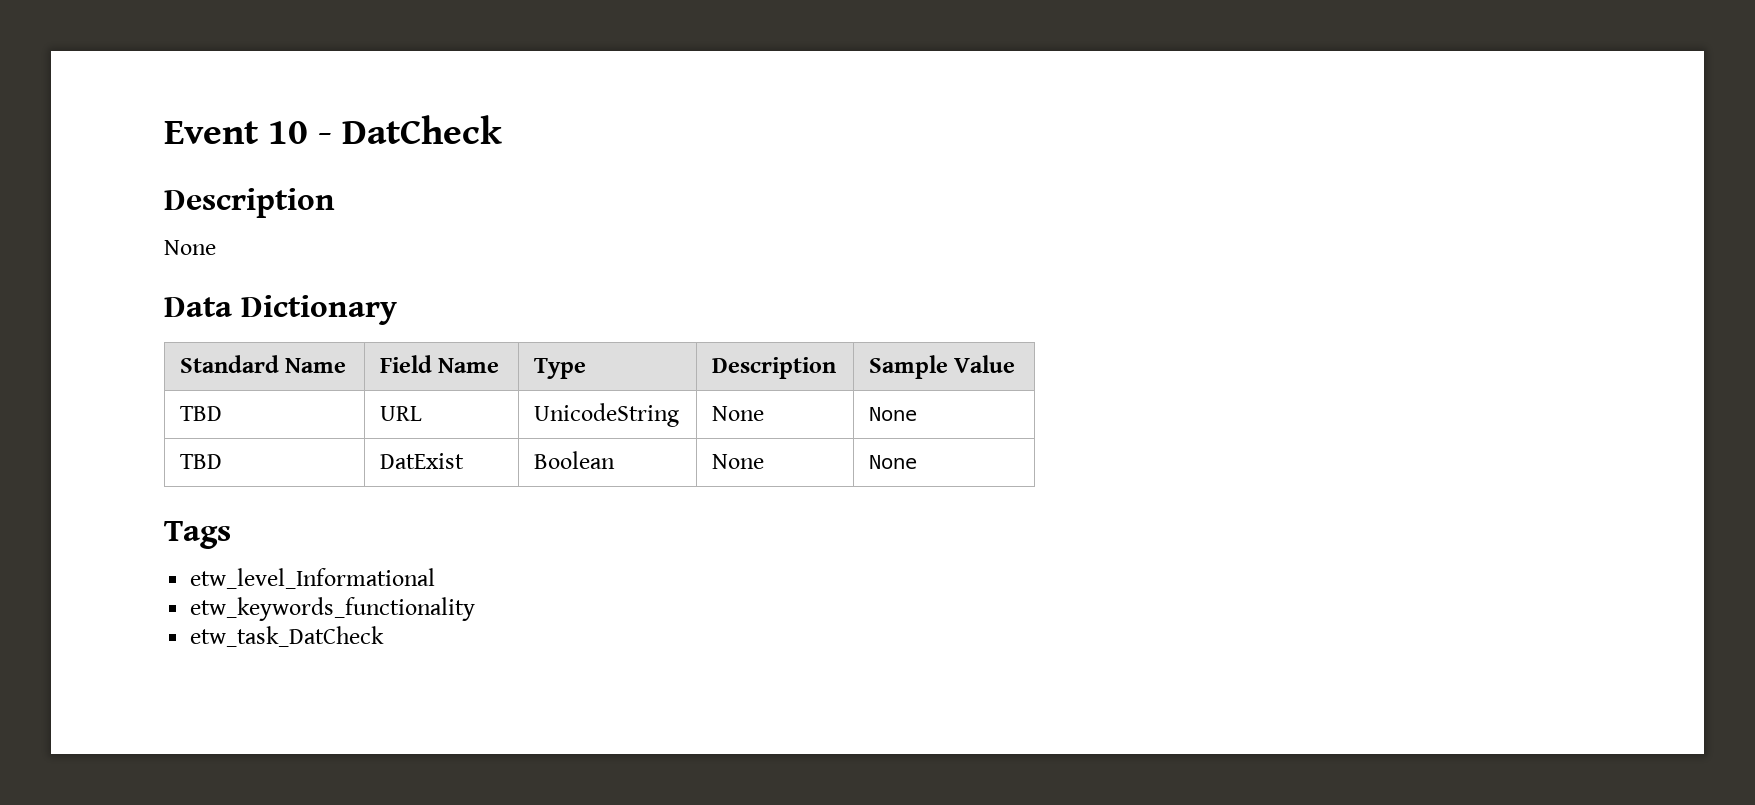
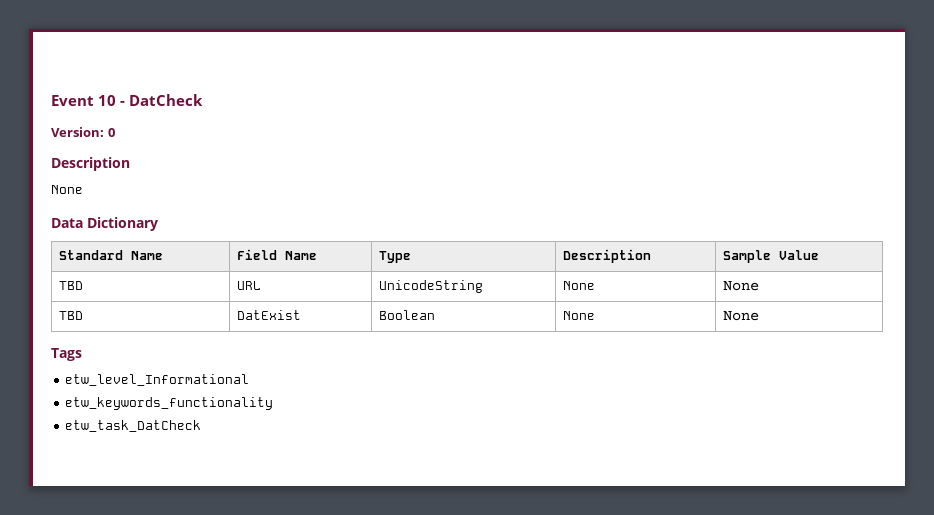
(503, 129) none -> [51,127,115,137] // Version: 0

